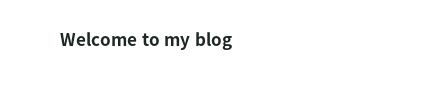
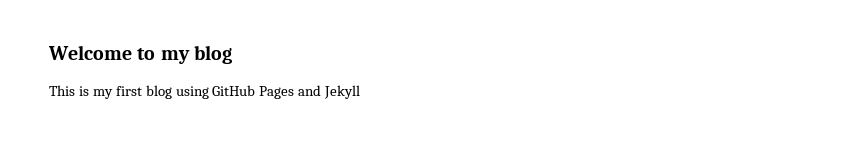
(232, 41) none -> [49,85,361,99] // This is my first blog using GitHub Pages and Jekyll

